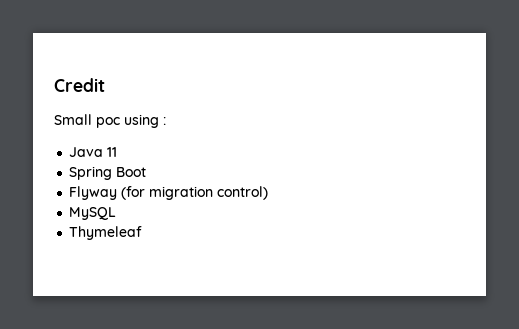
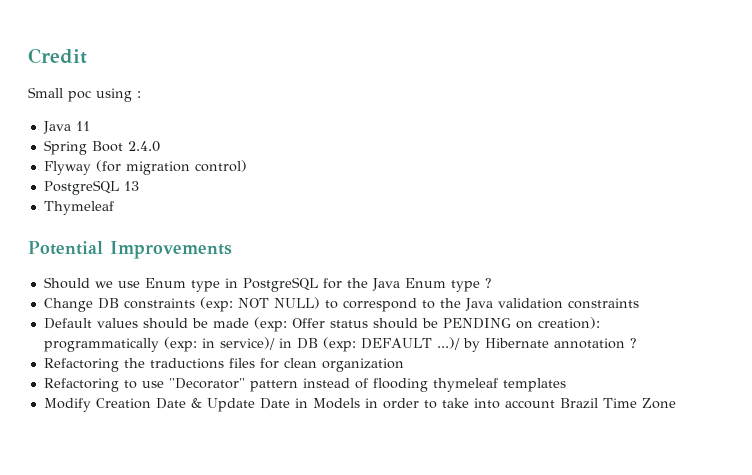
(147, 172) none -> [127,141,160,152] 2.4.0
[69,207,117,220] MySQL -> [43,180,139,195] PostgreSQL 13
(143, 233) none -> [28,241,232,259] [43,277,492,292] [43,297,639,312] [43,317,600,332] [43,337,637,352] [43,358,404,372] [43,378,566,392] [43,398,676,412] // Potential Improvements // Should we use Enum type in PostgreSQL for the Java Enum type ? // Change DB constraints (exp: NOT NULL) to correspond to the Java validation constraints // Default values should be made (exp: Offer status should be PENDING on creation): programmatically (exp: in service)/ in DB (exp: DEFAULT ...)/ by Hibernate annotation ? // Refactoring the traductions files for clean organization // Refactoring to use "Decorator" pattern instead of flooding thymeleaf templates // Modify Creation Date & Update Date in Models in order to take into account Brazil Time Zone

